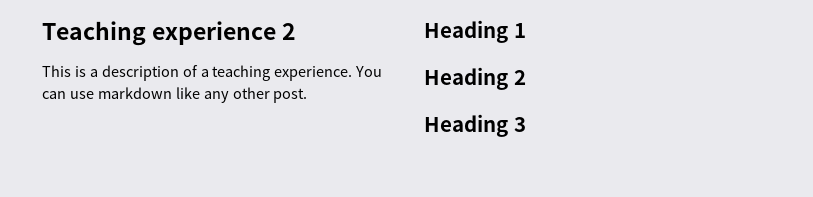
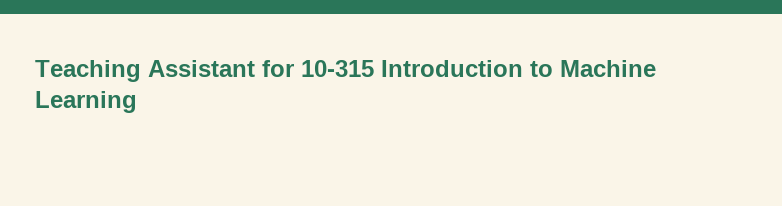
[152,21,297,45] [42,65,383,81] [42,87,308,103] [424,20,526,43] [424,67,526,90] [424,114,526,137] experience 2 // This is a description of a teaching experience. You can use markdown like any other post. // Heading 1 // Heading 2 // Heading 3 -> [148,60,656,77] [35,91,137,113] Assistant for 10-315 Introduction to Machine Learning

